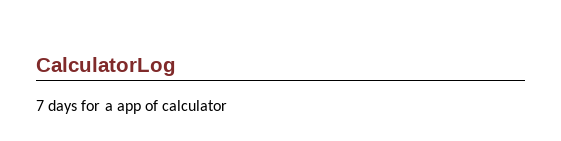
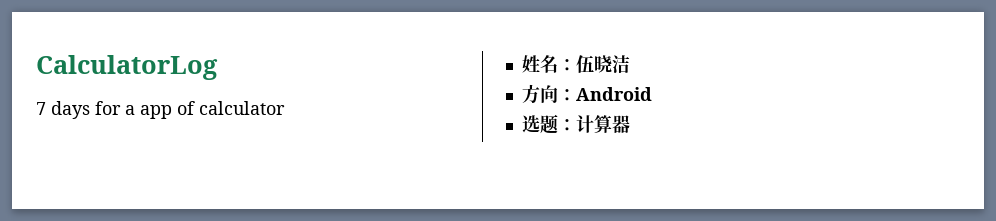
(228, 105) none -> [521,55,630,73] [521,84,652,104] [521,114,630,134] // 姓名：伍晓洁 // 方向：Android // 选题：计算器

